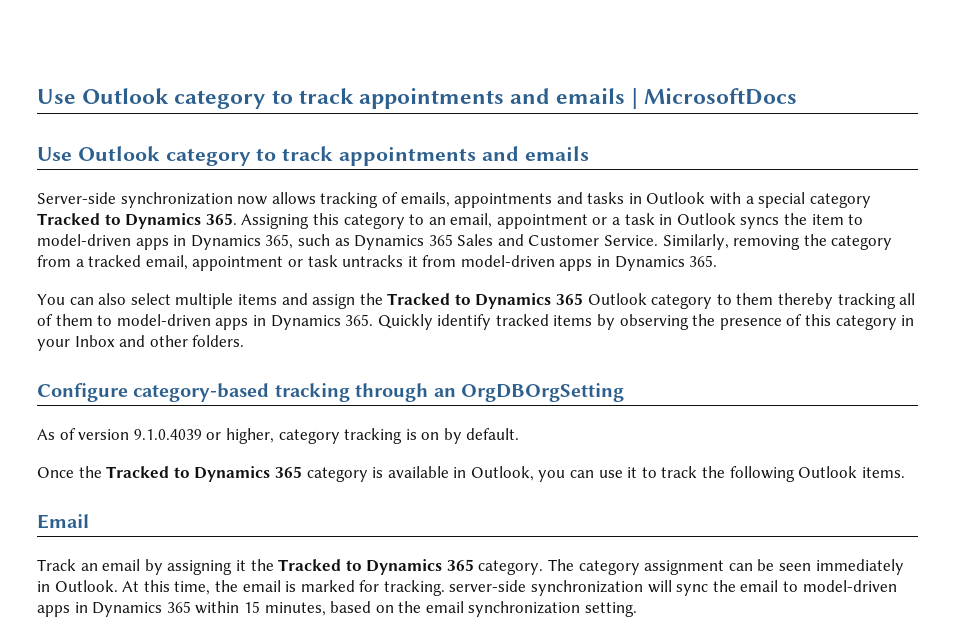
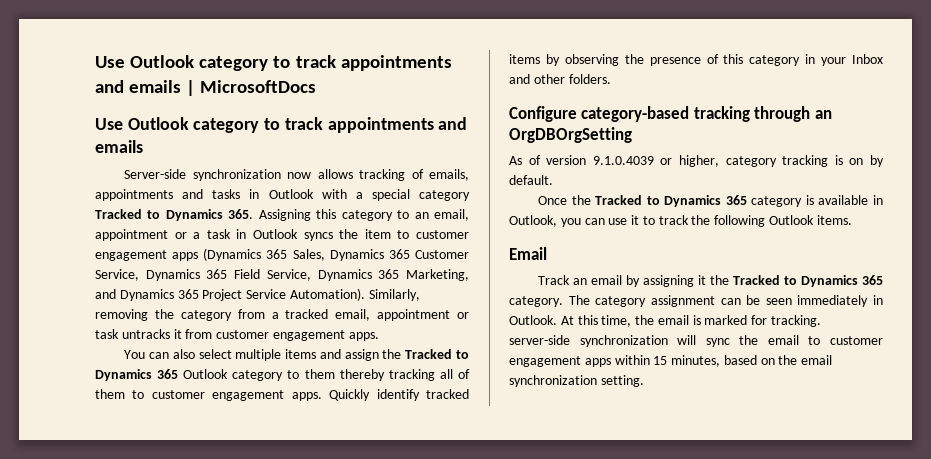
[37,234,659,250] model-driven apps in Dynamics 365, such as Dynamics 365 Sales and Customer Service. -> [416,230,469,239] [95,248,469,261] [95,269,469,281] [95,288,365,301] customer engagement apps (Dynamics 365 Sales, Dynamics 365 Customer Service, Dynamics 365 Field Service, Dynamics 365 Marketing, and Dynamics 365 Project Service Automation).
[460,255,718,271] model-driven apps in Dynamics 365. -> [216,330,379,341] customer engagement apps.
[116,314,374,330] model-driven apps in Dynamics 365. -> [151,390,322,401] customer engagement apps.
[802,580,897,592] [37,601,191,617] model-driven apps in Dynamics 365 -> [829,336,883,345] [509,356,611,367] customer engagement apps

